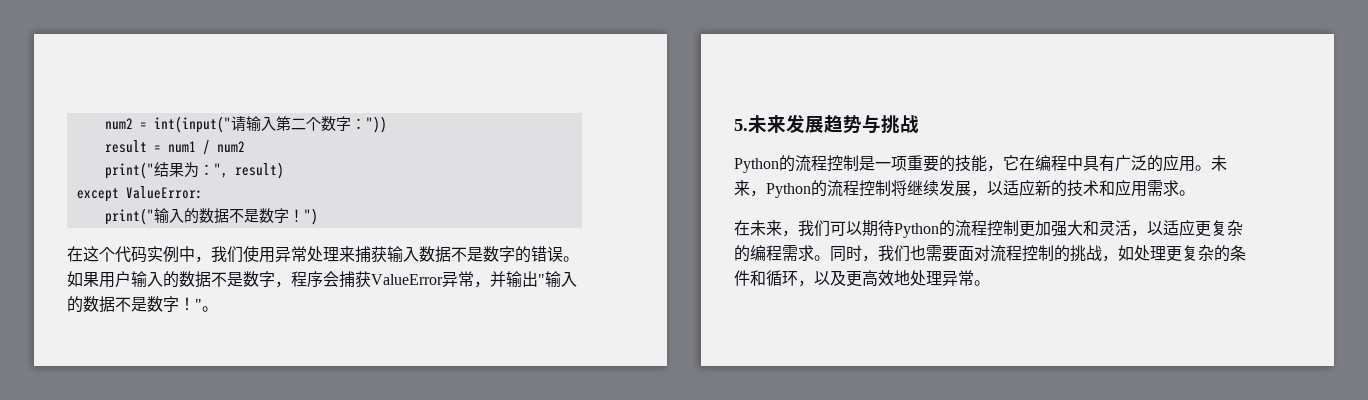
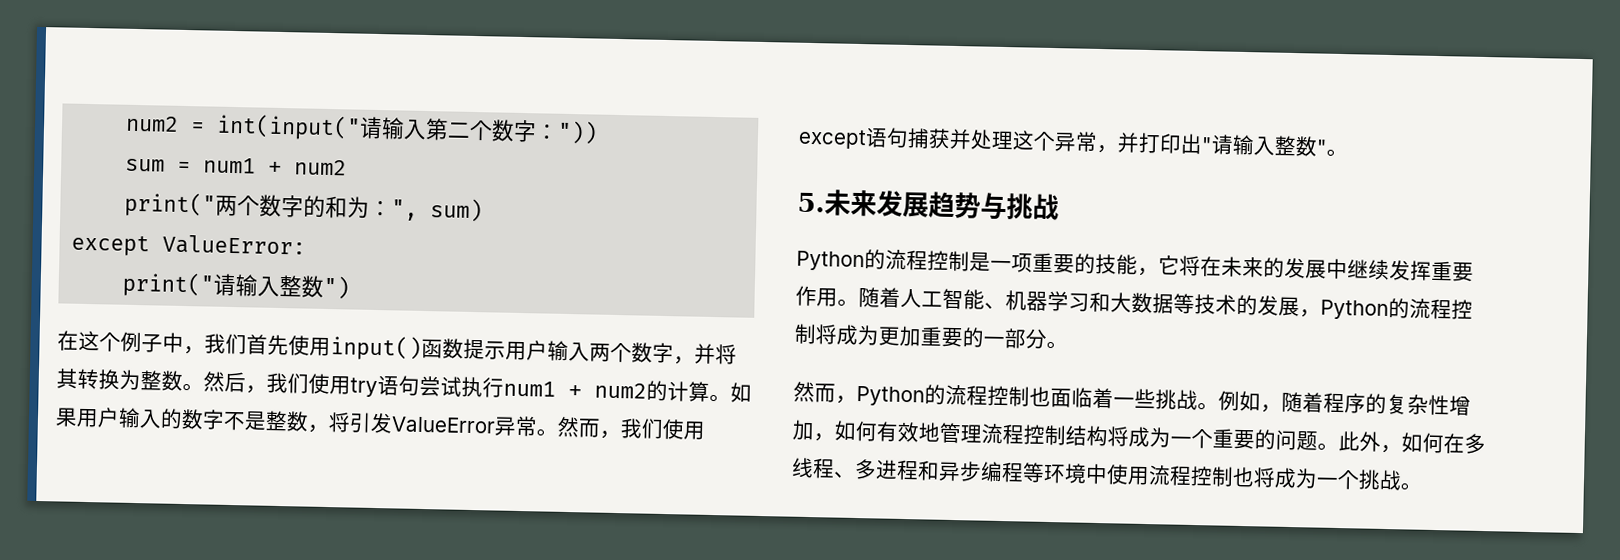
[104,140,147,153] result -> [125,158,166,172] sum
[202,140,210,155] / -> [268,161,283,175] +
[153,162,184,177] 结果 -> [215,194,349,219] 两个数字的和
[234,162,284,179] result) -> [430,198,484,223] sum)
[153,208,318,225] [67,246,563,263] 输入的数据不是数字！") // 在这个代码实例中，我们使用异常处理来捕获输入数据不是数字的错误 -> [213,273,351,300] [57,330,737,365] [56,368,710,402] 请输入整数") // 在这个例子中，我们首先使用input()函数提示用户输入两个数字，并将其转换为整数。然后，我们使用try语句尝试执行num1 + num2的计算
[195,271,577,288] [67,296,195,313] 据不是数字，程序会捕获ValueError异常，并输出"输入的数据不是数字！ -> [202,409,706,440] [798,127,1318,157] 字不是整数，将引发ValueError异常。然而，我们使用except语句捕获并处理这个异常，并打印出"请输入整数
[1019,154,1227,172] [734,180,750,196] 在编程中具有广泛的应用。未来 -> [1179,255,1474,282] [795,285,1300,317] 将在未来的发展中继续发挥重要作用。随着人工智能、机器学习和大数据等技术的发展
[907,179,1195,197] [734,219,1243,238] [734,245,1246,262] [734,270,974,287] 继续发展，以适应新的技术和应用需求。 // 在未来，我们可以期待Python的流程控制更加强大和灵活，以适应更复杂的编程需求。同时，我们也需要面对流程控制的挑战，如处理更复杂的条件和循环，以及更高效地处理异常 -> [836,324,1068,350] [793,381,1471,416] [792,419,1486,455] [791,457,1402,491] 成为更加重要的一部分。 // 然而，Python的流程控制也面临着一些挑战。例如，随着程序的复杂性增加，如何有效地管理流程控制结构将成为一个重要的问题。此外，如何在多线程、多进程和异步编程等环境中使用流程控制也将成为一个挑战

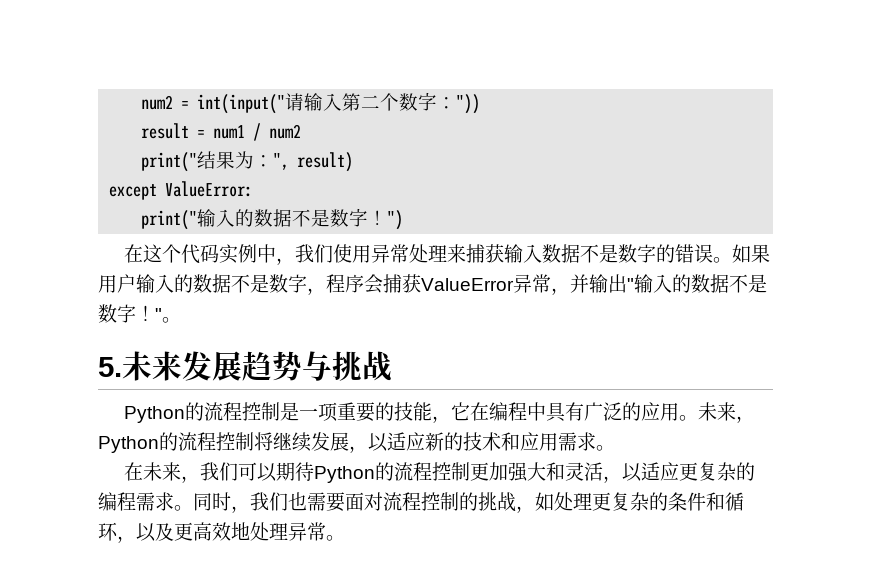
[125,158,166,172] sum -> [141,123,190,139] result
[268,161,283,175] + -> [253,123,262,141] /
[215,194,349,219] 两个数字的和 -> [197,151,236,169] 结果
[430,198,484,223] sum) -> [297,152,354,172] result)
[213,273,351,300] [57,330,737,365] [56,368,710,402] 请输入整数") // 在这个例子中，我们首先使用input()函数提示用户输入两个数字，并将其转换为整数。然后，我们使用try语句尝试执行num1 + num2的计算 -> [197,208,404,230] [123,244,713,265] 输入的数据不是数字！") // 在这个代码实例中，我们使用异常处理来捕获输入数据不是数字的错误
[202,409,706,440] [798,127,1318,157] 字不是整数，将引发ValueError异常。然而，我们使用except语句捕获并处理这个异常，并打印出"请输入整数 -> [212,274,767,295] [98,304,155,323] 据不是数字，程序会捕获ValueError异常，并输出"输入的数据不是数字！
[1179,255,1474,282] [795,285,1300,317] 将在未来的发展中继续发挥重要作用。随着人工智能、机器学习和大数据等技术的发展 -> [469,402,736,422] 在编程中具有广泛的应用。未来
[836,324,1068,350] [793,381,1471,416] [792,419,1486,455] [791,457,1402,491] 成为更加重要的一部分。 // 然而，Python的流程控制也面临着一些挑战。例如，随着程序的复杂性增加，如何有效地管理流程控制结构将成为一个重要的问题。此外，如何在多线程、多进程和异步编程等环境中使用流程控制也将成为一个挑战 -> [273,432,615,453] [123,462,755,483] [98,492,744,513] [98,522,326,543] 继续发展，以适应新的技术和应用需求。 // 在未来，我们可以期待Python的流程控制更加强大和灵活，以适应更复杂的编程需求。同时，我们也需要面对流程控制的挑战，如处理更复杂的条件和循环，以及更高效地处理异常

